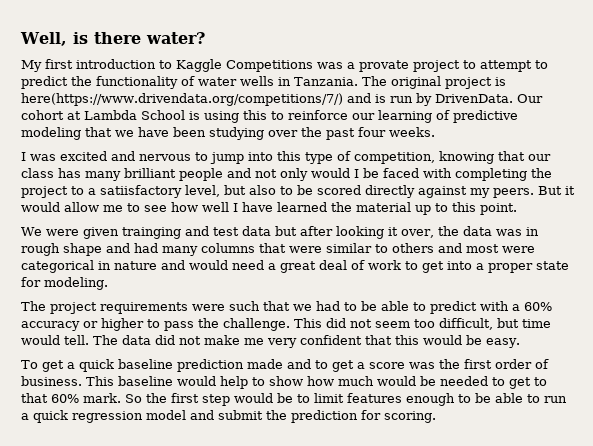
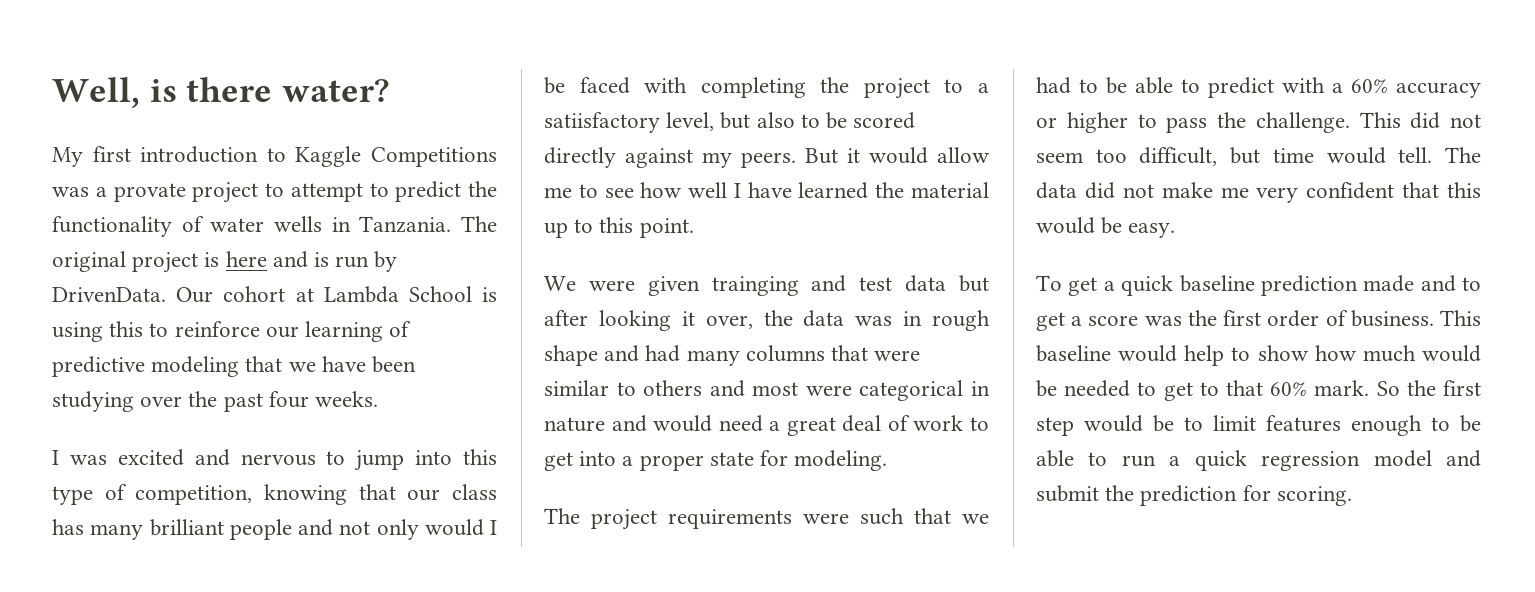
[21,93,343,106] here(https://www.drivendata.org/competitions/7/) -> [225,251,267,267] here

